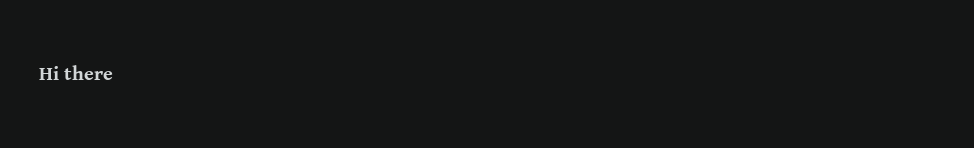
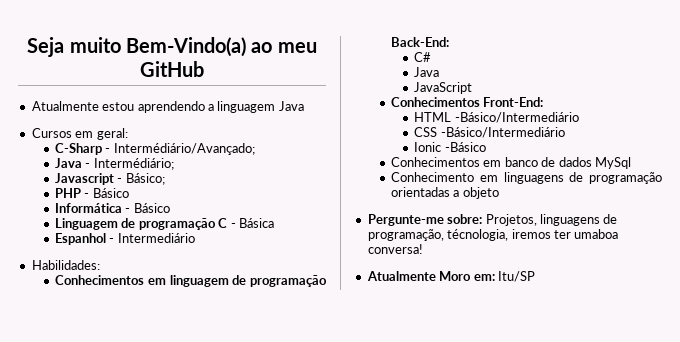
[39,65,114,80] Hi there -> [27,37,317,57] [140,61,204,77] [31,101,304,113] [31,128,128,140] [54,143,255,155] [54,158,174,170] [54,173,165,185] [54,188,129,198] [54,203,170,213] [54,218,274,230] [54,233,195,245] [31,260,100,270] [54,275,327,287] [390,37,449,47] [414,52,432,62] [414,67,440,77] [414,82,473,94] [390,97,544,107] [414,112,579,123] [414,127,565,138] [414,142,486,152] [390,157,631,169] [390,172,662,184] [390,187,499,199] [367,214,618,226] [367,229,619,241] [367,244,423,254] [366,271,535,282] Seja muito Bem-Vindo(a) ao meu GitHub // Atualmente estou aprendendo a linguagem Java // Cursos em geral: // C-Sharp - Intermédiário/Avançado; // Java - Intermédiário; // Javascript - Básico; // PHP - Básico // Informática - Básico // Linguagem de programação C - Básica // Espanhol - Intermediário // Habilidades: // Conhecimentos em linguagem de programação Back-End: // C# // Java // JavaScript // Conhecimentos Front-End: // HTML -Básico/Intermediário // CSS -Básico/Intermediário // Ionic -Básico // Conhecimentos em banco de dados MySql // Conhecimento em linguagens de programação orientadas a objeto // Pergunte-me sobre: Projetos, linguagens de programação, técnologia, iremos ter umaboa conversa! // Atualmente Moro em: Itu/SP

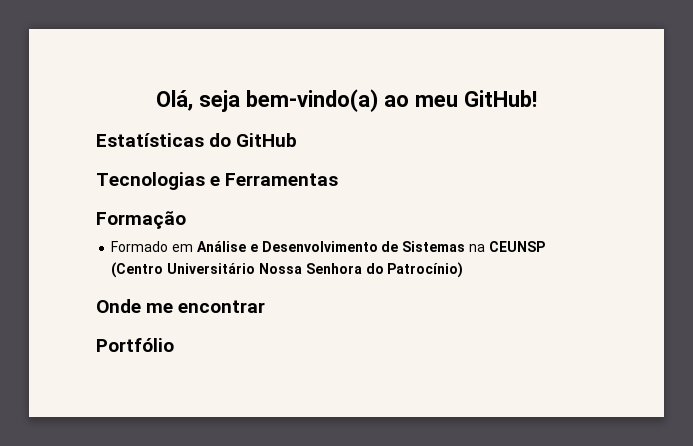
[27,37,317,57] [140,61,204,77] [31,101,304,113] [31,128,128,140] [54,143,255,155] [54,158,174,170] [54,173,165,185] [54,188,129,198] [54,203,170,213] [54,218,274,230] [54,233,195,245] [31,260,100,270] [54,275,327,287] [390,37,449,47] [414,52,432,62] [414,67,440,77] [414,82,473,94] [390,97,544,107] [414,112,579,123] [414,127,565,138] [414,142,486,152] [390,157,631,169] [390,172,662,184] [390,187,499,199] [367,214,618,226] [367,229,619,241] [367,244,423,254] [366,271,535,282] Seja muito Bem-Vindo(a) ao meu GitHub // Atualmente estou aprendendo a linguagem Java // Cursos em geral: // C-Sharp - Intermédiário/Avançado; // Java - Intermédiário; // Javascript - Básico; // PHP - Básico // Informática - Básico // Linguagem de programação C - Básica // Espanhol - Intermediário // Habilidades: // Conhecimentos em linguagem de programação Back-End: // C# // Java // JavaScript // Conhecimentos Front-End: // HTML -Básico/Intermediário // CSS -Básico/Intermediário // Ionic -Básico // Conhecimentos em banco de dados MySql // Conhecimento em linguagens de programação orientadas a objeto // Pergunte-me sobre: Projetos, linguagens de programação, técnologia, iremos ter umaboa conversa! // Atualmente Moro em: Itu/SP -> [156,89,537,112] [96,133,298,147] [96,172,339,190] [96,211,186,229] [111,241,545,252] [111,262,464,278] [96,299,266,313] [96,338,174,352] Olá, seja bem-vindo(a) ao meu GitHub! // Estatísticas do GitHub // Tecnologias e Ferramentas // Formação // Formado em Análise e Desenvolvimento de Sistemas na CEUNSP (Centro Universitário Nossa Senhora do Patrocínio) // Onde me encontrar // Portfólio

